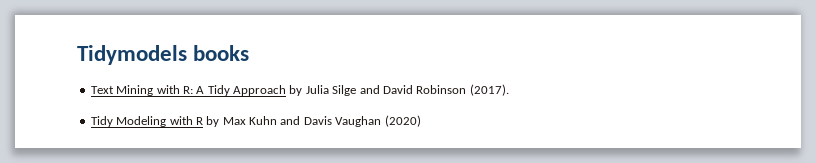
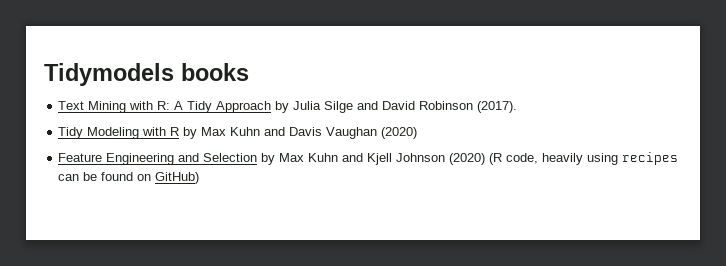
(421, 121) none -> [58,152,679,165] [58,172,200,184] // Feature Engineering and Selection by Max Kuhn and Kjell Johnson (2020) (R code, heavily using recipes can be found on GitHub)

